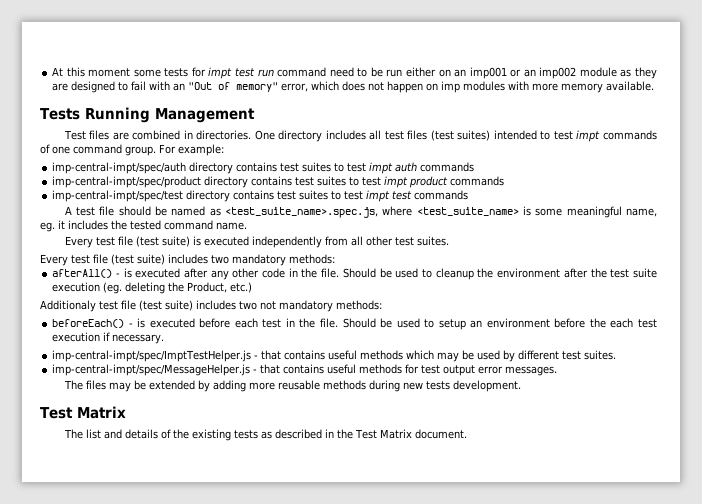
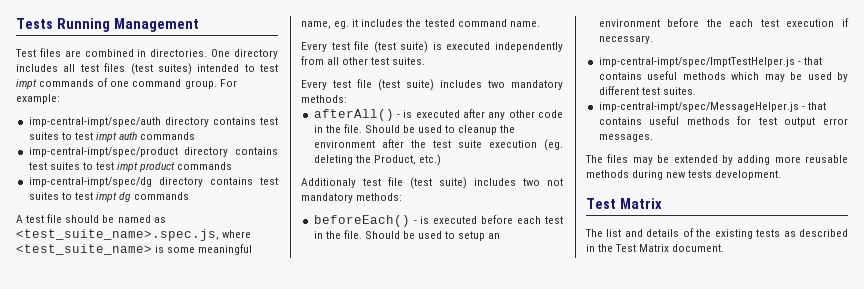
[52,67,658,79] [52,81,655,93] At this moment some tests for impt test run command need to be run either on an imp001 or an imp002 module as they are designed to fail with an "Out of memory" error, which does not happen on imp modules with more memory available. // -> (16, 23) none
[52,190,413,202] imp-central-impt/spec/test directory contains test suites to test impt test -> [28,177,278,187] [28,192,132,202] imp-central-impt/spec/dg directory contains test suites to test impt dg

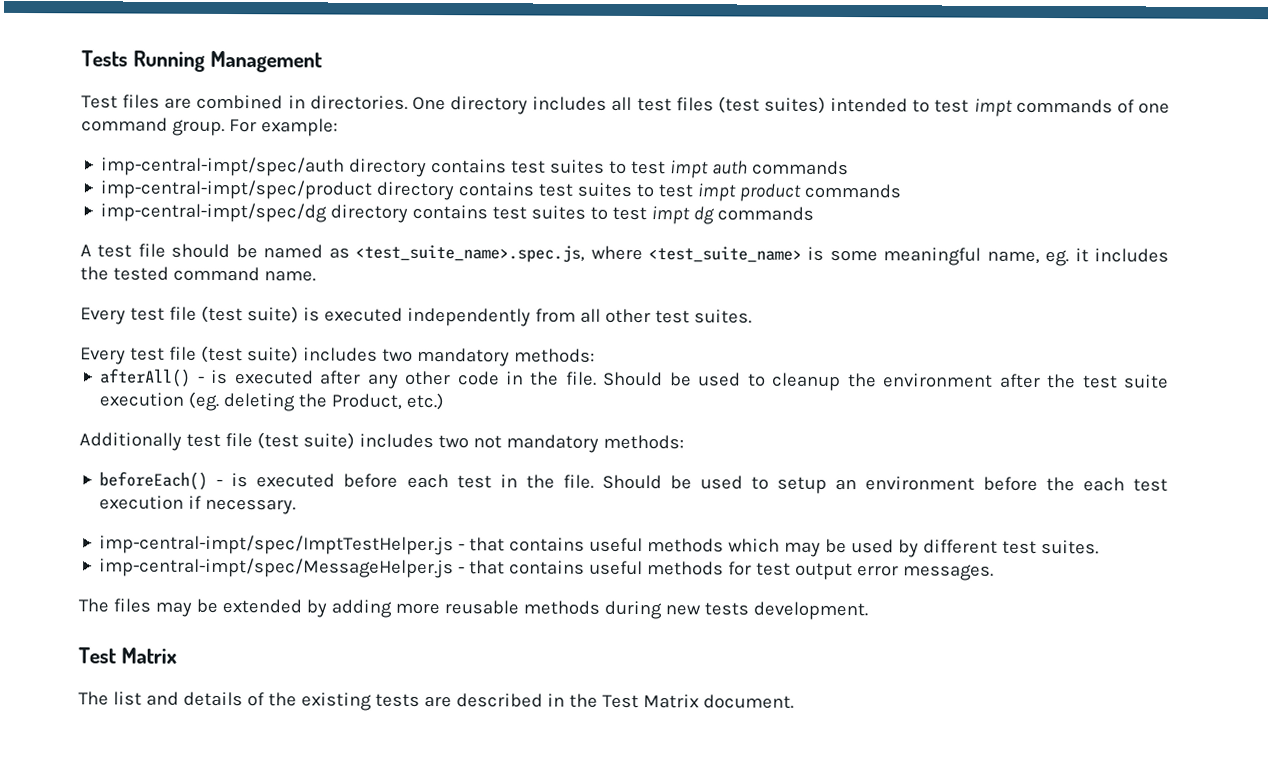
[301,178,356,188] Additionaly -> [79,432,182,451] Additionally
[783,231,796,237] as -> [423,695,452,708] are

